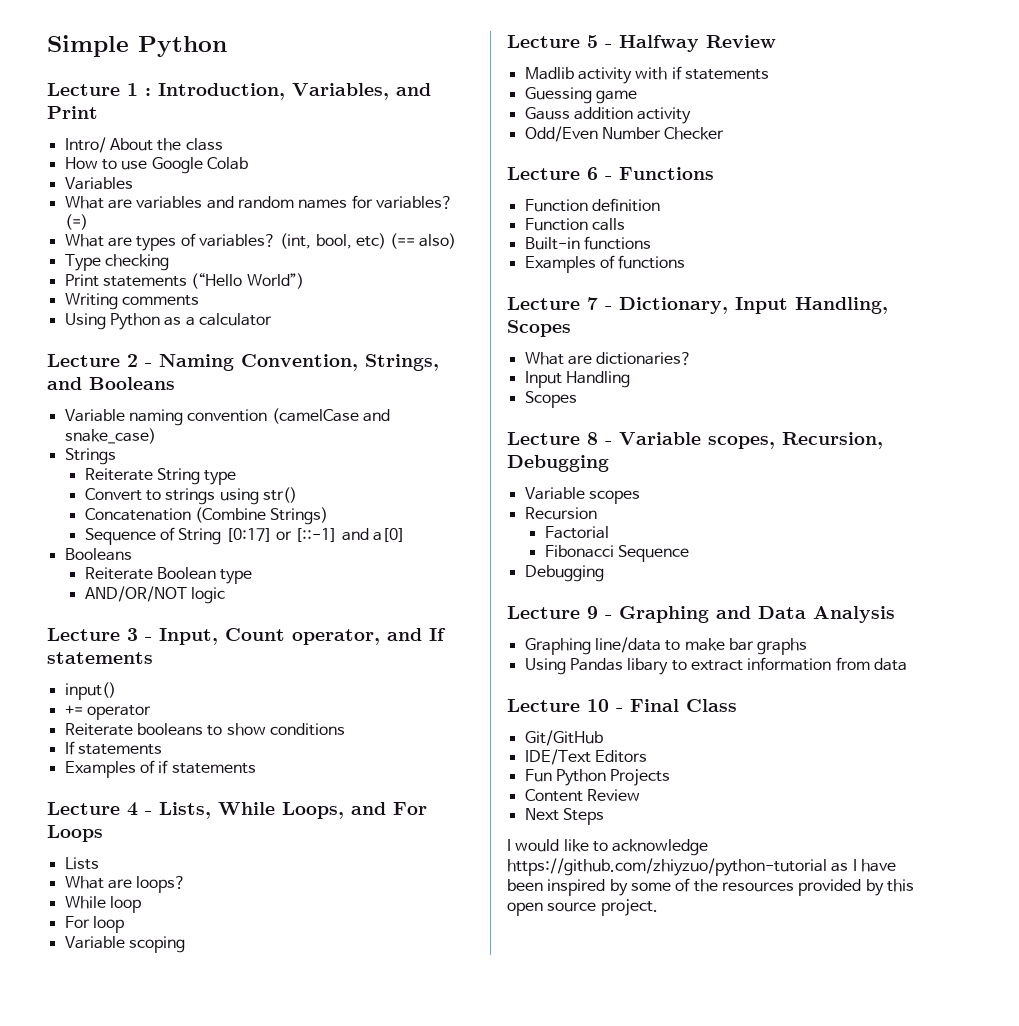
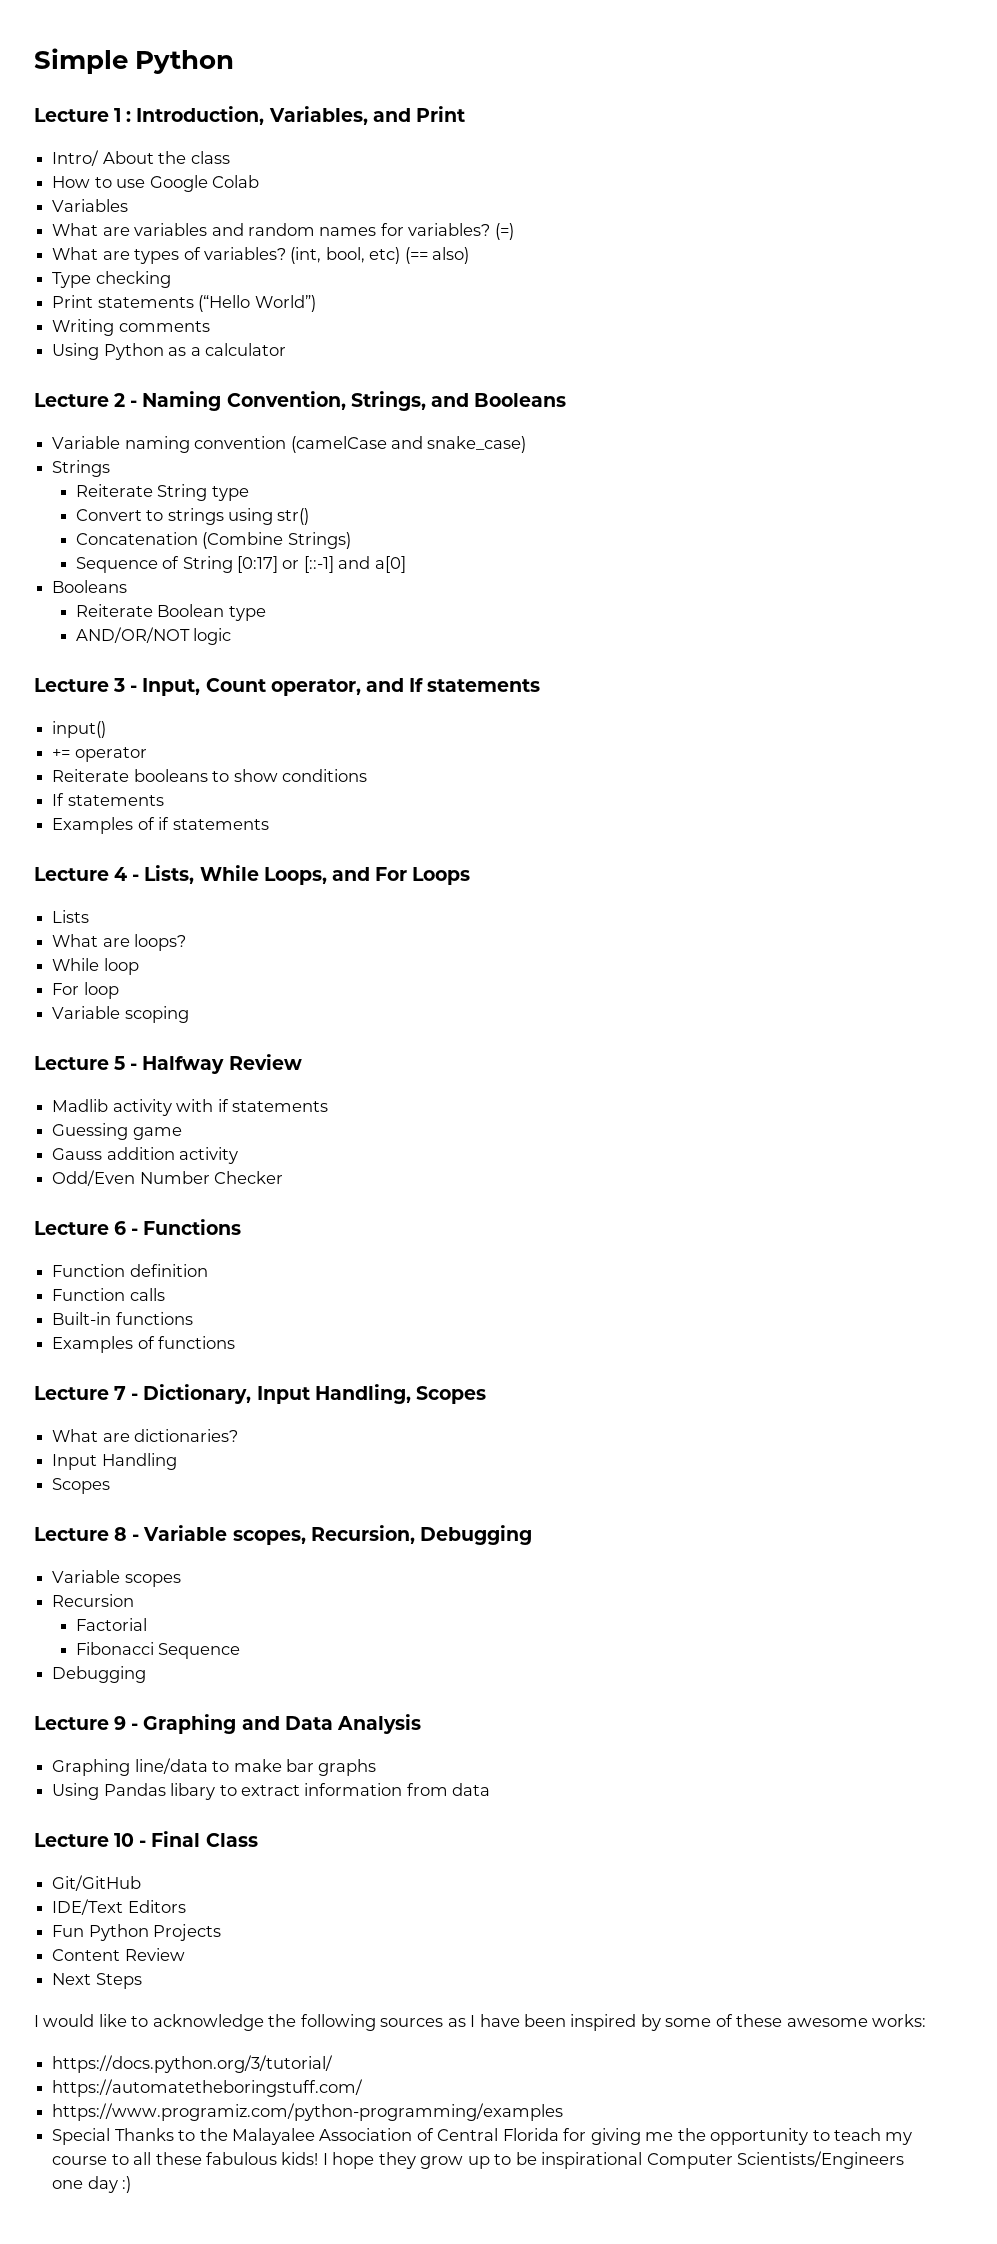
[507,858,827,876] https://github.com/zhiyzuo/python-tutorial -> [268,2014,444,2031] the following sources
[693,879,914,896] [507,899,658,916] the resources provided by this open source project. -> [736,2014,927,2027] [52,2055,334,2073] [52,2079,364,2097] [52,2103,564,2121] [52,2128,913,2145] [52,2151,904,2169] [52,2176,132,2193] these awesome works: // https://docs.python.org/3/tutorial/ // https://automatetheboringstuff.com/ // https://www.programiz.com/python-programming/examples // Special Thanks to the Malayalee Association of Central Florida for giving me the opportunity to teach my course to all these fabulous kids! I hope they grow up to be inspirational Computer Scientists/Engineers one day :)

